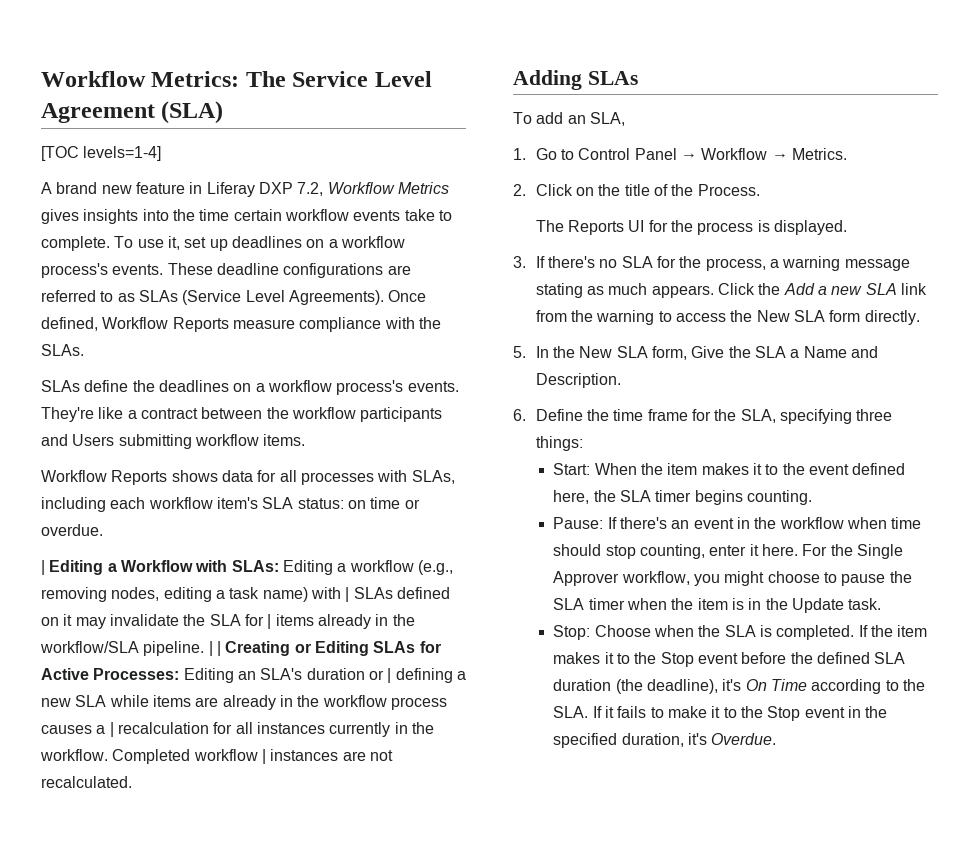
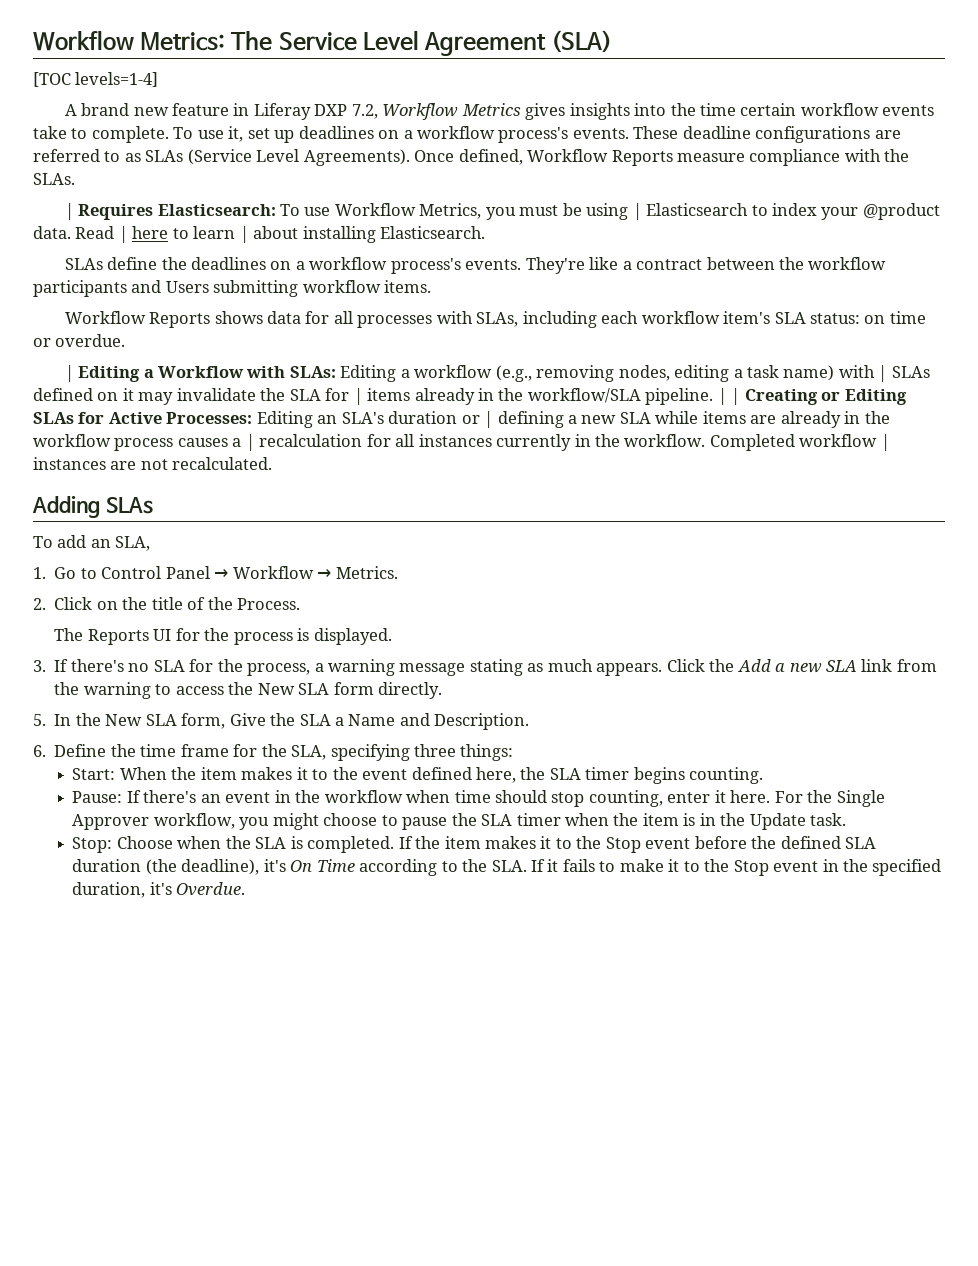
(84, 350) none -> [64,203,940,220] [33,226,486,243] // | Requires Elasticsearch: To use Workflow Metrics, you must be using | Elasticsearch to index your @product data. Read | here to learn | about installing Elasticsearch.

